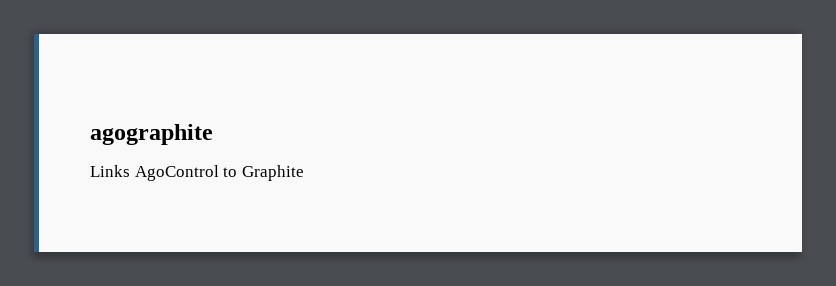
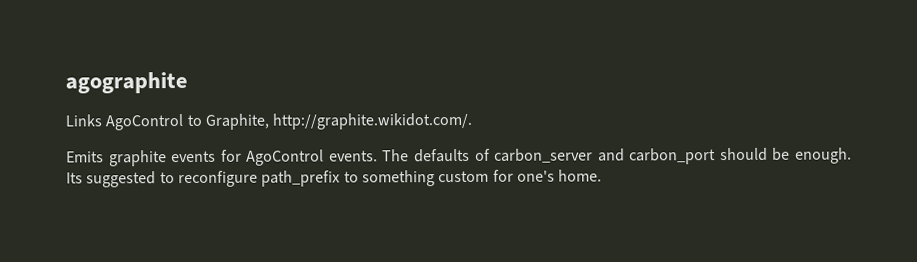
[241,165,304,181] Graphite -> [204,112,473,130] [66,147,852,167] [66,169,603,188] Graphite, http://graphite.wikidot.com/. // Emits graphite events for AgoControl events. The defaults of carbon_server and carbon_port should be enough. Its suggested to reconfigure path_prefix to something custom for one's home.

